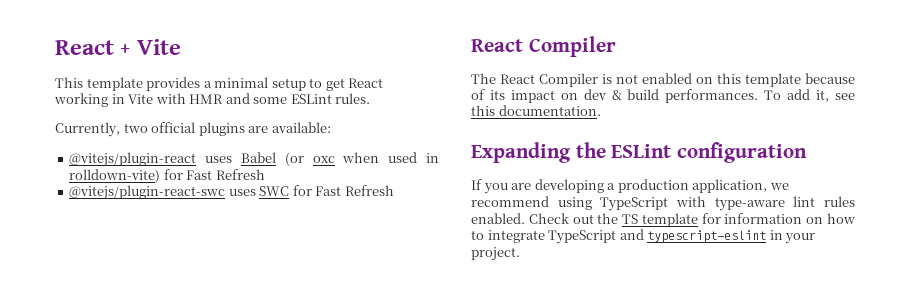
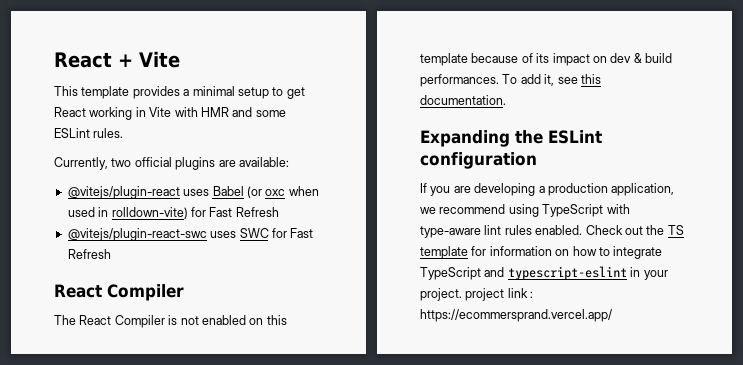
(520, 254) none -> [465,288,534,301] [420,309,612,322] project link : https://ecommersprand.vercel.app/

